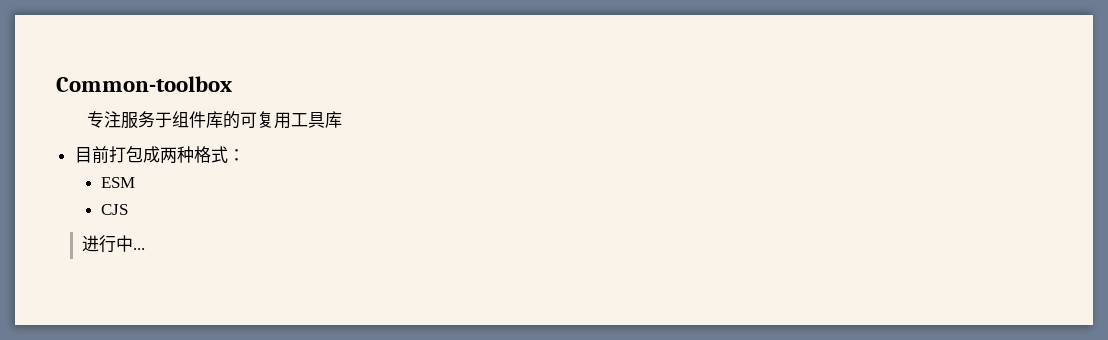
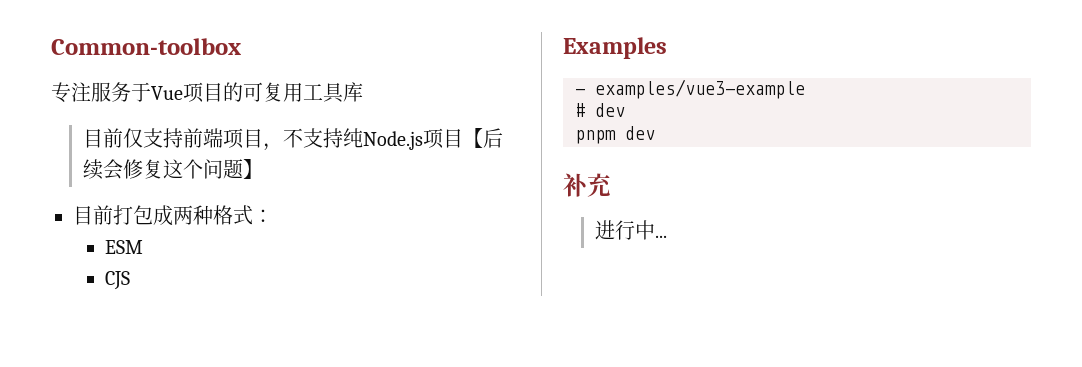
[172,111,224,128] 组件库 -> [151,82,223,103] Vue项目
(343, 119) none -> [83,128,504,151] [83,159,264,180] // 目前仅支持前端项目，不支持纯Node.js项目【后续会修复这个问题】
(128, 209) none -> [563,37,667,59] [575,79,805,99] [575,103,625,117] [575,126,655,144] [563,173,611,197] // Examples // - examples/vue3-example // # dev // pnpm dev // 补充

